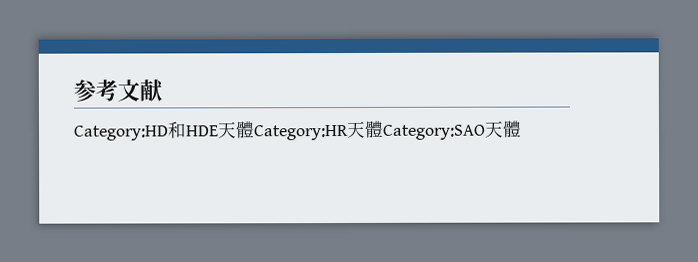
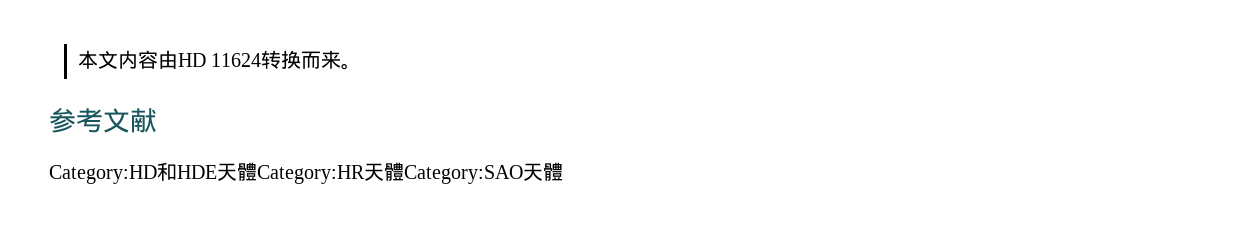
(73, 90) none -> [78,50,362,70] 本文内容由HD 11624转换而来。 //

